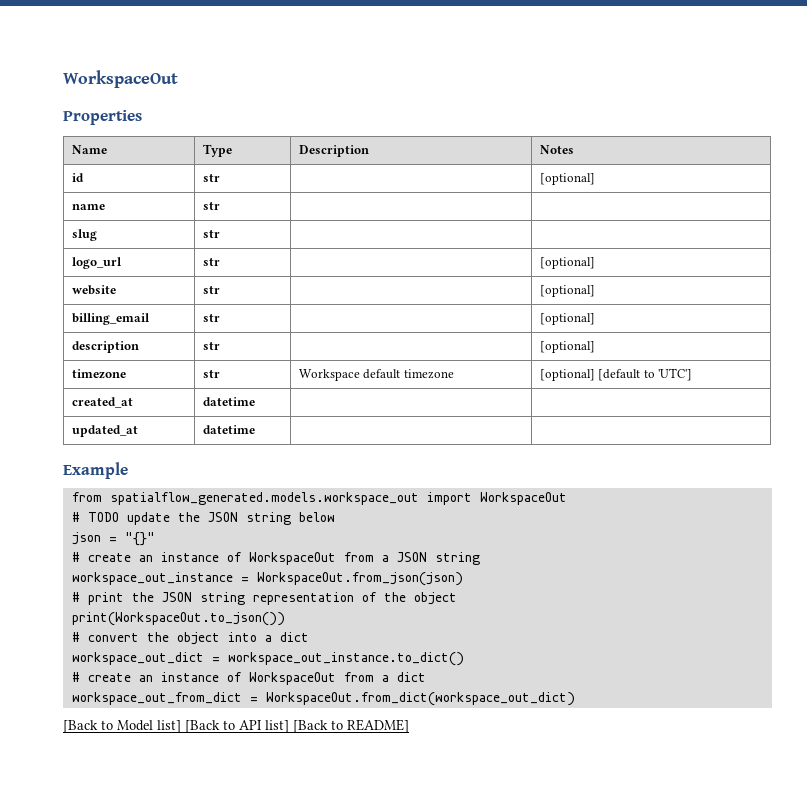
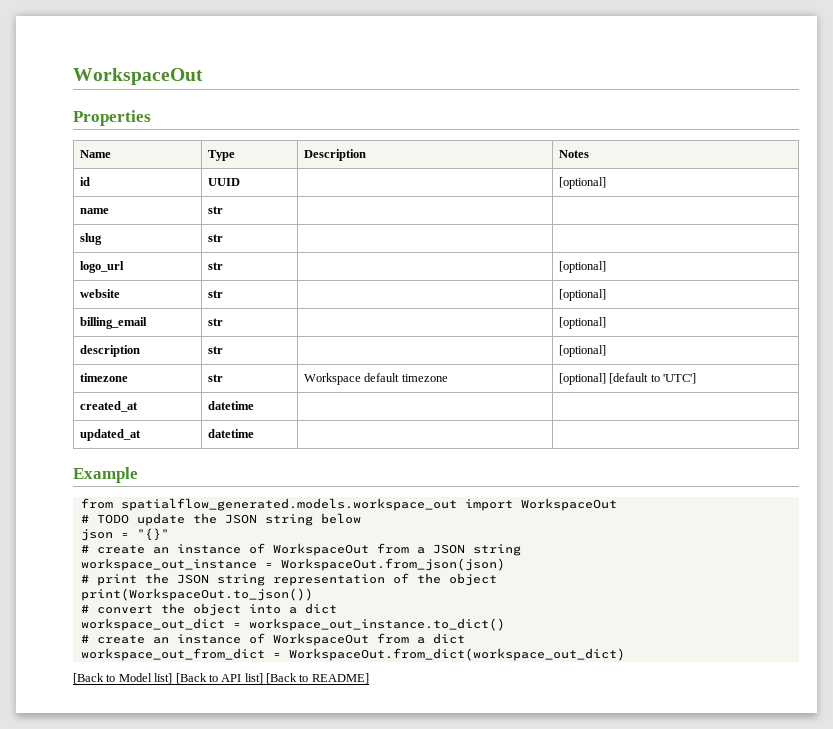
[202,173,220,182] str -> [207,178,240,186] UUID

